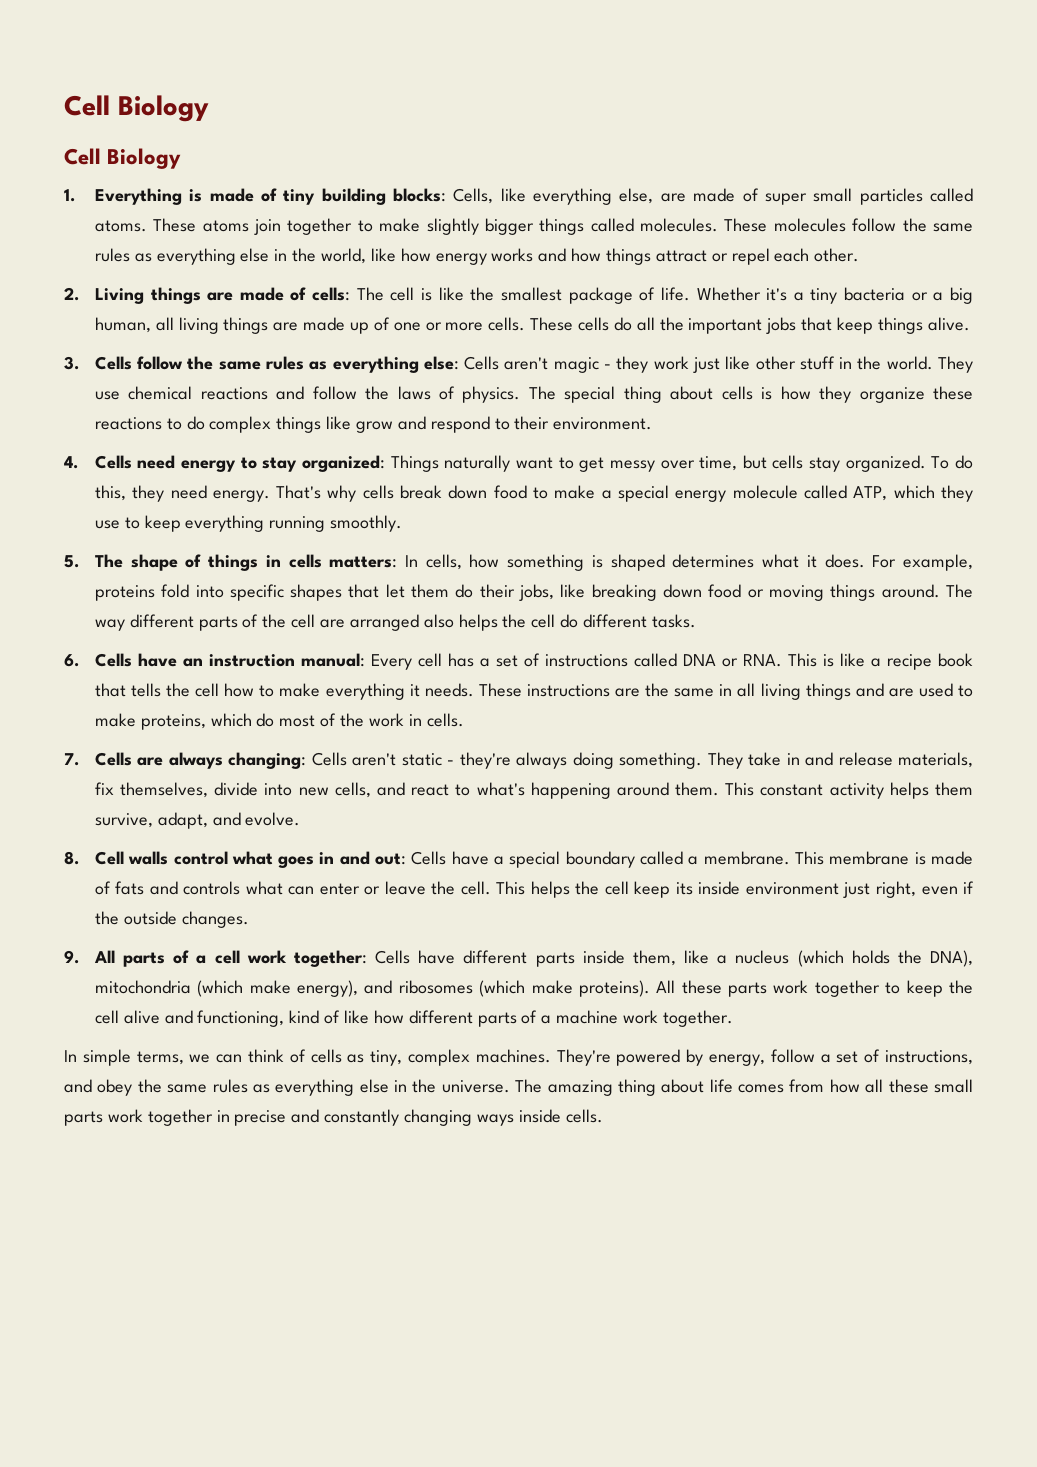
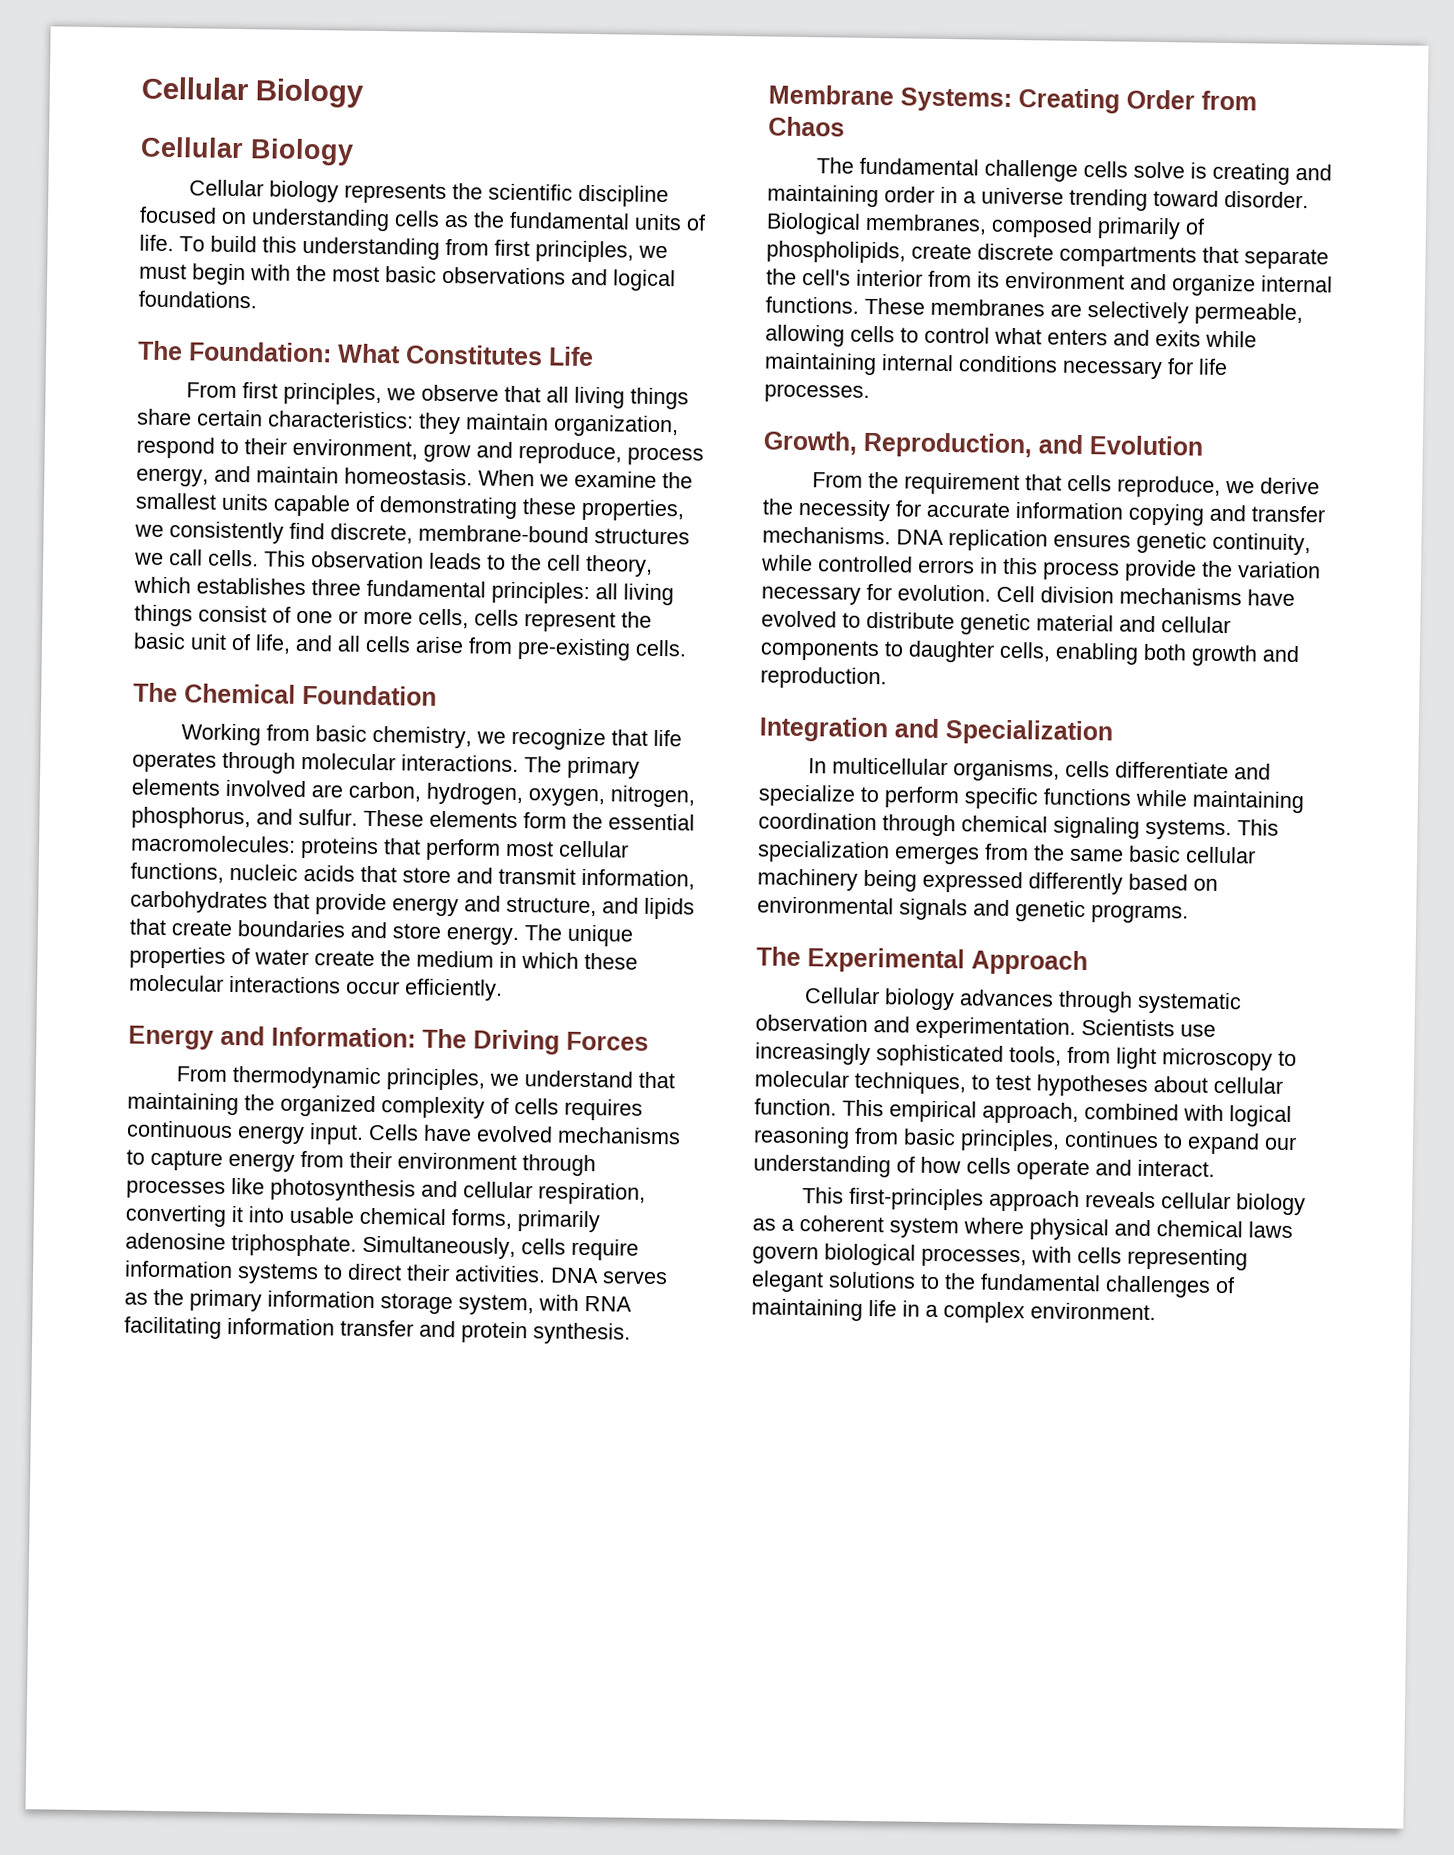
[64,95,209,122] [64,148,182,169] [64,188,973,205] [94,218,973,235] [94,248,860,265] [64,287,974,304] [94,317,970,334] [64,356,974,373] [94,386,973,403] [94,416,653,433] [64,455,974,472] [94,485,973,502] [94,515,403,532] [64,554,974,571] [94,584,973,601] [94,614,696,631] [64,653,973,670] [94,683,974,700] [94,713,464,730] [64,752,973,769] [94,782,974,799] [94,812,301,829] [64,851,973,868] [94,881,975,898] [94,911,249,928] [64,950,973,967] [94,980,973,997] [94,1010,733,1027] [64,1049,973,1066] [64,1079,974,1096] [64,1109,603,1126] Cell Biology // Cell Biology // 1. Everything is made of tiny building blocks: Cells, like everything else, are made of super small particles called atoms. These atoms join together to make slightly bigger things called molecules. These molecules follow the same rules as everything else in the world, like how energy works and how things attract or repel each other. // 2. Living things are made of cells: The cell is like the smallest package of life. Whether it's a tiny bacteria or a big human, all living things are made up of one or more cells. These cells do all the important jobs that keep things alive. // 3. Cells follow the same rules as everything else: Cells aren't magic - they work just like other stuff in the world. They use chemical reactions and follow the laws of physics. The special thing about cells is how they organize these reactions to do complex things like grow and respond to their environment. // 4. Cells need energy to stay organized: Things naturally want to get messy over time, but cells stay organized. To do this, they need energy. That's why cells break down food to make a special energy molecule called ATP, which they use to keep everything running smoothly. // 5. The shape of things in cells matters: In cells, how something is shaped determines what it does. For example, proteins fold into specific shapes that let them do their jobs, like breaking down food or moving things around. The way different parts of the cell are arranged also helps the cell do different tasks. // 6. Cells have an instruction manual: Every cell has a set of instructions called DNA or RNA. This is like a recipe book that tells the cell how to make everything it needs. These instructions are the same in all living things and are used to make proteins, which do most of the work in cells. // 7. Cells are always changing: Cells aren't static - they're always doing something. They take in and release materials, fix themselves, divide into new cells, and react to what's happening around them. This constant activity helps them survive, adapt, and evolve. // 8. Cell walls control what goes in and out: Cells have a special boundary called a membrane. This membrane is made of fats and controls what can enter or leave the cell. This helps the cell keep its inside environment just right, even if the outside changes. // 9. All parts of a cell work together: Cells have different parts inside them, like a nucleus (which holds the DNA), mitochondria (which make energy), and ribosomes (which make proteins). All these parts work together to keep the cell alive and functioning, kind of like how different parts of a machine work together. // In simple terms, we can think of cells as tiny, complex machines. They're powered by energy, follow a set of instructions, and obey the same rules as everything else in the universe. The amazing thing about life comes from how all these small parts work together in precise and constantly changing ways inside cells. -> [141,76,364,108] [140,136,354,166] [189,179,670,208] [139,206,706,232] [139,234,668,263] [139,263,676,292] [138,290,257,309] [137,340,594,367] [186,382,690,410] [137,408,679,438] [136,436,704,466] [136,465,693,489] [135,492,685,522] [134,521,690,545] [134,549,653,577] [133,576,674,606] [134,604,652,633] [133,632,687,661] [133,682,437,706] [181,723,683,751] [132,751,640,779] [131,778,695,808] [131,806,695,831] [131,834,629,861] [130,862,695,890] [130,890,695,920] [129,918,634,947] [129,946,638,970] [129,974,503,1001] [128,1025,649,1055] [176,1066,676,1091] [127,1092,643,1121] [126,1120,681,1145] [126,1149,596,1177] [126,1178,646,1205] [125,1204,600,1233] [125,1232,639,1261] [125,1260,668,1285] [124,1288,632,1316] [124,1316,631,1345] [768,84,1257,114] [768,116,845,137] [816,157,1333,185] [767,184,1309,211] [766,212,1205,240] [766,240,1329,270] [766,268,1333,297] [765,296,1303,326] [765,324,1257,348] [764,352,1228,380] [764,383,870,403] [763,430,1203,459] [812,471,1321,498] [762,498,1326,526] [762,526,1311,556] [761,554,1321,582] [761,583,1295,606] [761,610,1231,636] [760,639,1300,667] [760,666,887,690] [759,716,1113,746] [808,757,1272,782] [758,784,1304,814] [758,812,1279,841] [757,840,1256,865] [757,868,1218,895] [757,896,1189,924] [756,946,1088,976] [804,987,1243,1015] [755,1014,1216,1040] [755,1042,1297,1071] [754,1070,1283,1097] [754,1098,1292,1127] [753,1126,1297,1155] [753,1154,1215,1181] [802,1187,1307,1216] [752,1215,1293,1241] [752,1243,1248,1271] [751,1270,1235,1298] [751,1298,1156,1324] Cellular Biology // Cellular Biology // Cellular biology represents the scientific discipline focused on understanding cells as the fundamental units of life. To build this understanding from first principles, we must begin with the most basic observations and logical foundations. // The Foundation: What Constitutes Life // From first principles, we observe that all living things share certain characteristics: they maintain organization, respond to their environment, grow and reproduce, process energy, and maintain homeostasis. When we examine the smallest units capable of demonstrating these properties, we consistently find discrete, membrane-bound structures we call cells. This observation leads to the cell theory, which establishes three fundamental principles: all living things consist of one or more cells, cells represent the basic unit of life, and all cells arise from pre-existing cells. // The Chemical Foundation // Working from basic chemistry, we recognize that life operates through molecular interactions. The primary elements involved are carbon, hydrogen, oxygen, nitrogen, phosphorus, and sulfur. These elements form the essential macromolecules: proteins that perform most cellular functions, nucleic acids that store and transmit information, carbohydrates that provide energy and structure, and lipids that create boundaries and store energy. The unique properties of water create the medium in which these molecular interactions occur efficiently. // Energy and Information: The Driving Forces // From thermodynamic principles, we understand that maintaining the organized complexity of cells requires continuous energy input. Cells have evolved mechanisms to capture energy from their environment through processes like photosynthesis and cellular respiration, converting it into usable chemical forms, primarily adenosine triphosphate. Simultaneously, cells require information systems to direct their activities. DNA serves as the primary information storage system, with RNA facilitating information transfer and protein synthesis. // Membrane Systems: Creating Order from Chaos // The fundamental challenge cells solve is creating and maintaining order in a universe trending toward disorder. Biological membranes, composed primarily of phospholipids, create discrete compartments that separate the cell's interior from its environment and organize internal functions. These membranes are selectively permeable, allowing cells to control what enters and exits while maintaining internal conditions necessary for life processes. // Growth, Reproduction, and Evolution // From the requirement that cells reproduce, we derive the necessity for accurate information copying and transfer mechanisms. DNA replication ensures genetic continuity, while controlled errors in this process provide the variation necessary for evolution. Cell division mechanisms have evolved to distribute genetic material and cellular components to daughter cells, enabling both growth and reproduction. // Integration and Specialization // In multicellular organisms, cells differentiate and specialize to perform specific functions while maintaining coordination through chemical signaling systems. This specialization emerges from the same basic cellular machinery being expressed differently based on environmental signals and genetic programs. // The Experimental Approach // Cellular biology advances through systematic observation and experimentation. Scientists use increasingly sophisticated tools, from light microscopy to molecular techniques, to test hypotheses about cellular function. This empirical approach, combined with logical reasoning from basic principles, continues to expand our understanding of how cells operate and interact. // This first-principles approach reveals cellular biology as a coherent system where physical and chemical laws govern biological processes, with cells representing elegant solutions to the fundamental challenges of maintaining life in a complex environment.

